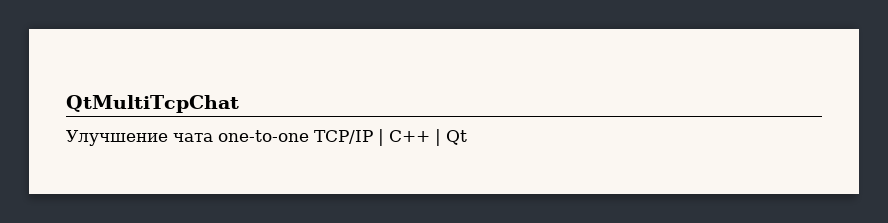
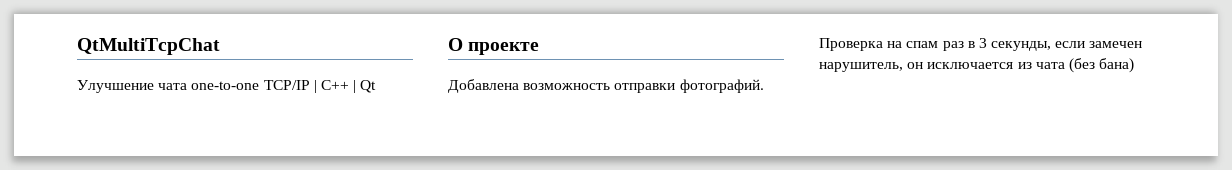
(467, 137) none -> [448,38,540,55] [448,79,764,93] [819,38,1143,51] [819,58,1135,73] // О проекте // Добавлена возможность отправки фотографий. Проверка на спам раз в 3 секунды, если замечен нарушитель, он исключается из чата (без бана)

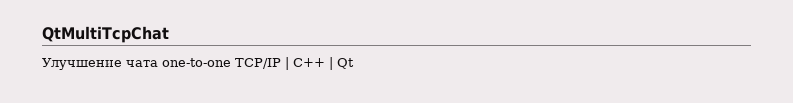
[448,38,540,55] [448,79,764,93] [819,38,1143,51] [819,58,1135,73] // О проекте // Добавлена возможность отправки фотографий. Проверка на спам раз в 3 секунды, если замечен нарушитель, он исключается из чата (без бана) -> (354, 63) none

